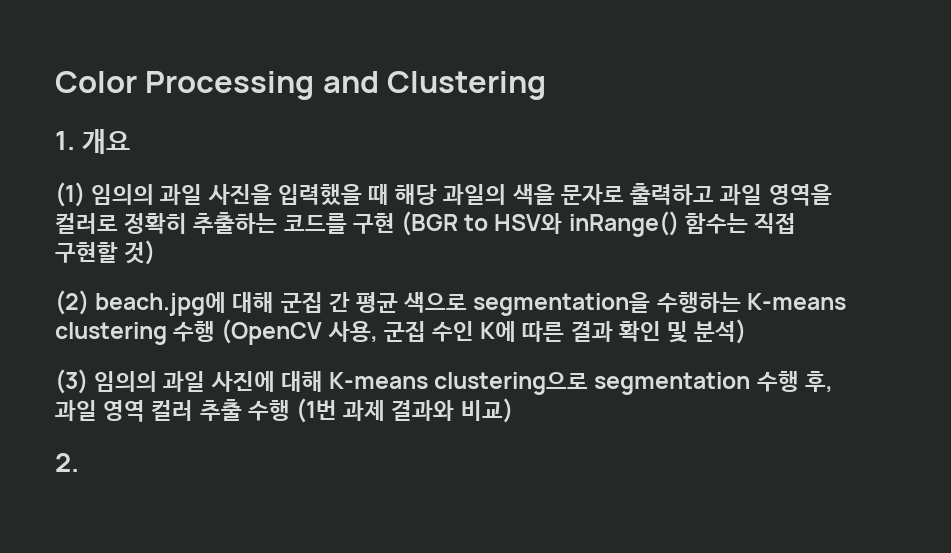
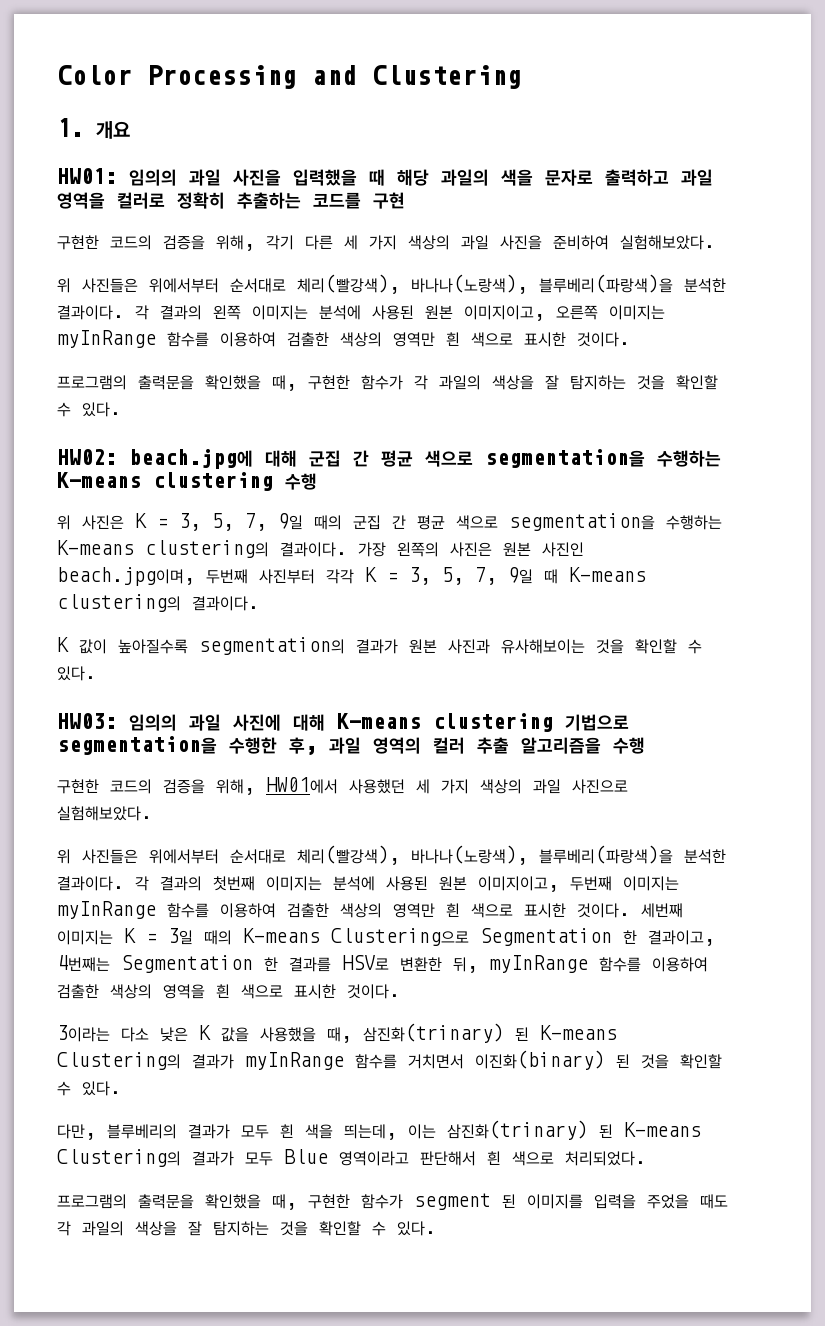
[55,182,85,207] (1) -> [57,168,117,184] HW01:
[401,211,797,237] [55,240,156,265] [55,290,89,315] (BGR to HSV와 inRange() 함수는 직접 구현할 것) // (2) -> [57,235,715,251] [57,274,726,294] [57,305,665,321] [57,330,630,348] [57,375,718,391] [57,402,121,417] [57,449,117,465] // 구현한 코드의 검증을 위해, 각기 다른 세 가지 색상의 과일 사진을 준비하여 실험해보았다. // 위 사진들은 위에서부터 순서대로 체리(빨강색), 바나나(노랑색), 블루베리(파랑색)을 분석한 결과이다. 각 결과의 왼쪽 이미지는 분석에 사용된 원본 이미지이고, 오른쪽 이미지는 myInRange 함수를 이용하여 검출한 색상의 영역만 흰 색으로 표시한 것이다. // 프로그램의 출력문을 확인했을 때, 구현한 함수가 각 과일의 색상을 잘 탐지하는 것을 확인할 수 있다. // HW02:
[221,319,747,345] [55,369,88,394] (OpenCV 사용, 군집 수인 K에 따른 결과 확인 및 분석) // (3) -> [57,513,722,531] [57,540,584,558] [57,567,646,586] [57,594,259,612] [57,637,702,655] [57,666,96,681] [57,713,117,729] // 위 사진은 K = 3, 5, 7, 9일 때의 군집 간 평균 색으로 segmentation을 수행하는 K-means clustering의 결과이다. 가장 왼쪽의 사진은 원본 사진인 beach.jpg이며, 두번째 사진부터 각각 K = 3, 5, 7, 9일 때 K-means clustering의 결과이다. // K 값이 높아질수록 segmentation의 결과가 원본 사진과 유사해보이는 것을 확인할 수 있다. // HW03:
[434,371,799,395] clustering으로 segmentation 수행 -> [433,713,629,732] [57,736,277,755] clustering 기법으로 segmentation을 수행한
[103,400,146,422] 영역 -> [373,737,421,754] 영역의
[247,398,513,423] [55,453,79,472] 수행 (1번 과제 결과와 비교) // 2. -> [521,737,645,754] [57,777,628,795] [57,806,152,821] [57,845,726,865] [57,876,679,892] [57,901,683,919] [57,928,715,946] [57,955,708,973] [57,984,400,999] [57,1023,617,1043] [57,1050,722,1070] [57,1081,121,1096] [57,1120,701,1140] [57,1149,646,1167] [57,1193,728,1210] [57,1221,436,1236] 알고리즘을 수행 // 구현한 코드의 검증을 위해, HW01에서 사용했던 세 가지 색상의 과일 사진으로 실험해보았다. // 위 사진들은 위에서부터 순서대로 체리(빨강색), 바나나(노랑색), 블루베리(파랑색)을 분석한 결과이다. 각 결과의 첫번째 이미지는 분석에 사용된 원본 이미지이고, 두번째 이미지는 myInRange 함수를 이용하여 검출한 색상의 영역만 흰 색으로 표시한 것이다. 세번째 이미지는 K = 3일 때의 K-means Clustering으로 Segmentation 한 결과이고, 4번째는 Segmentation 한 결과를 HSV로 변환한 뒤, myInRange 함수를 이용하여 검출한 색상의 영역을 흰 색으로 표시한 것이다. // 3이라는 다소 낮은 K 값을 사용했을 때, 삼진화(trinary) 된 K-means Clustering의 결과가 myInRange 함수를 거치면서 이진화(binary) 된 것을 확인할 수 있다. // 다만, 블루베리의 결과가 모두 흰 색을 띄는데, 이는 삼진화(trinary) 된 K-means Clustering의 결과가 모두 Blue 영역이라고 판단해서 흰 색으로 처리되었다. // 프로그램의 출력문을 확인했을 때, 구현한 함수가 segment 된 이미지를 입력을 주었을 때도 각 과일의 색상을 잘 탐지하는 것을 확인할 수 있다.

